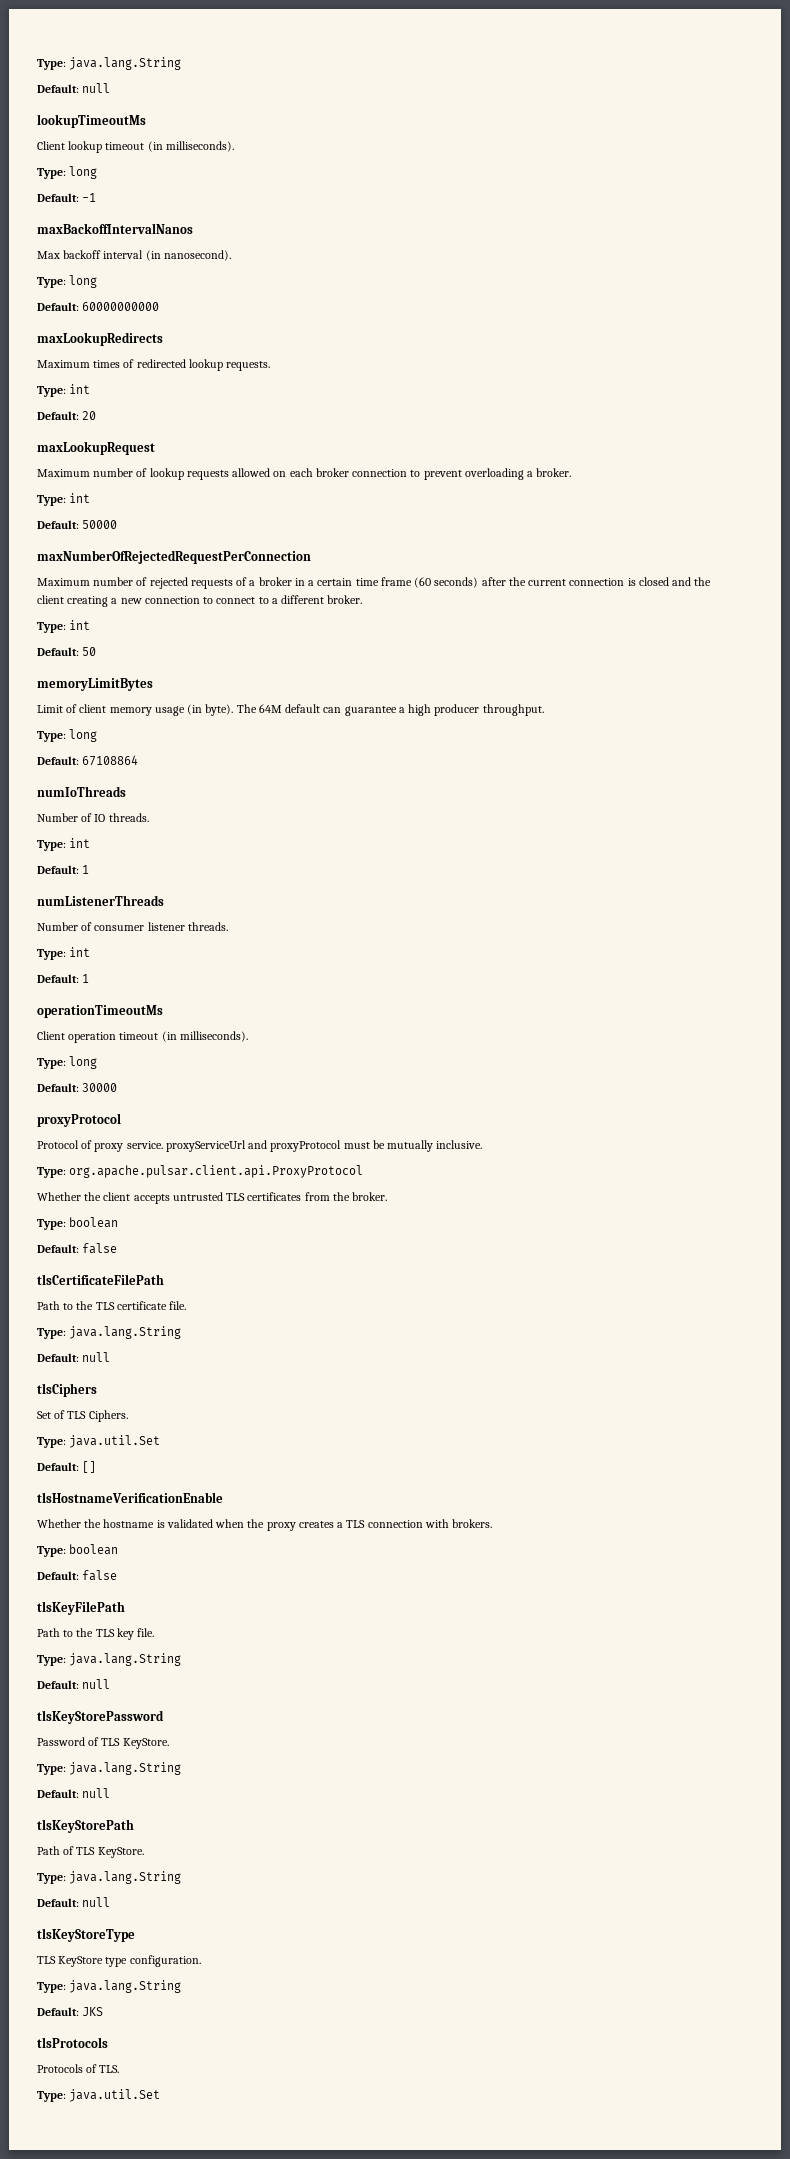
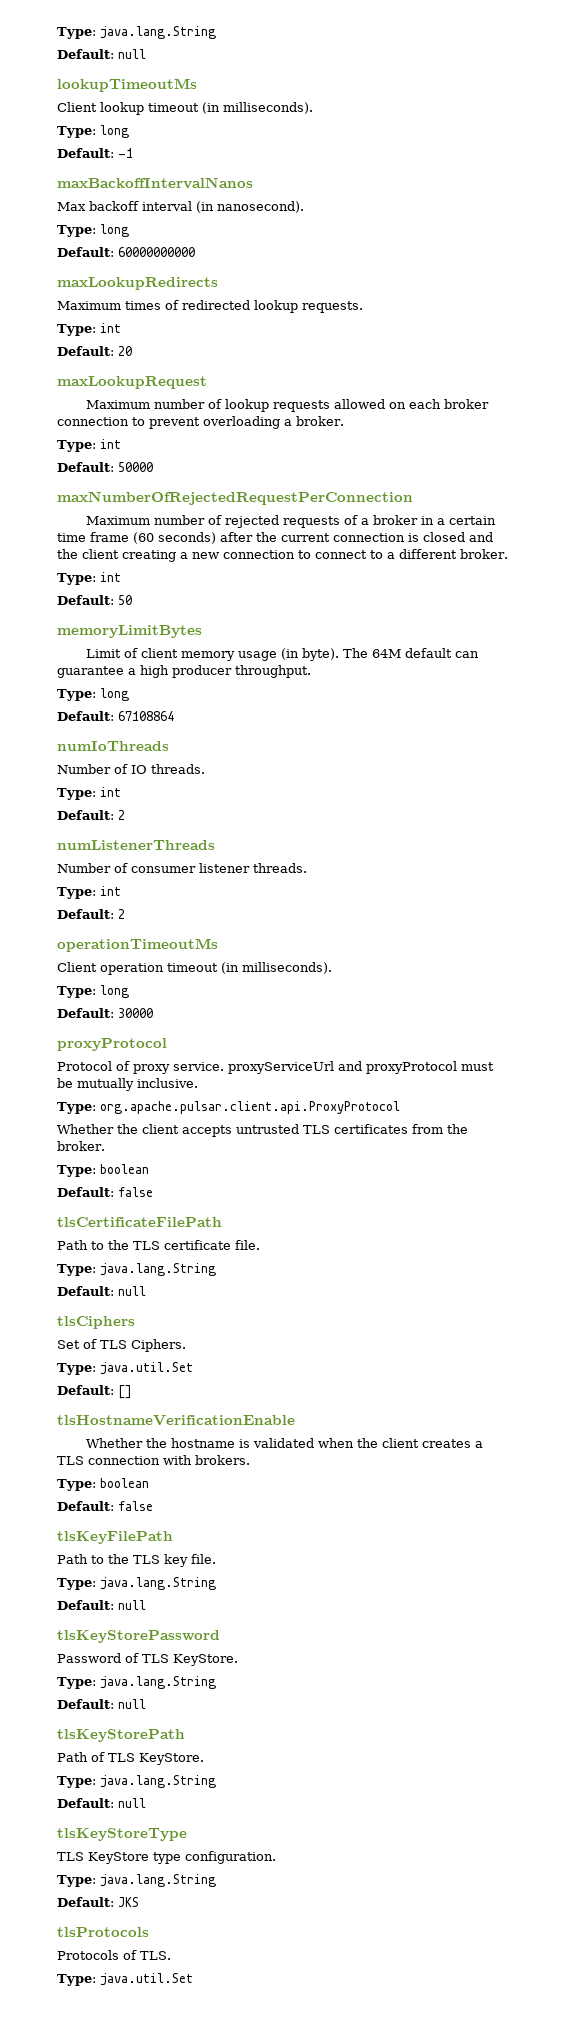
[82,865,90,874] 1 -> [118,810,125,820] 2
[82,974,90,983] 1 -> [118,909,125,919] 2
[266,1522,296,1531] proxy -> [382,1438,420,1448] client

